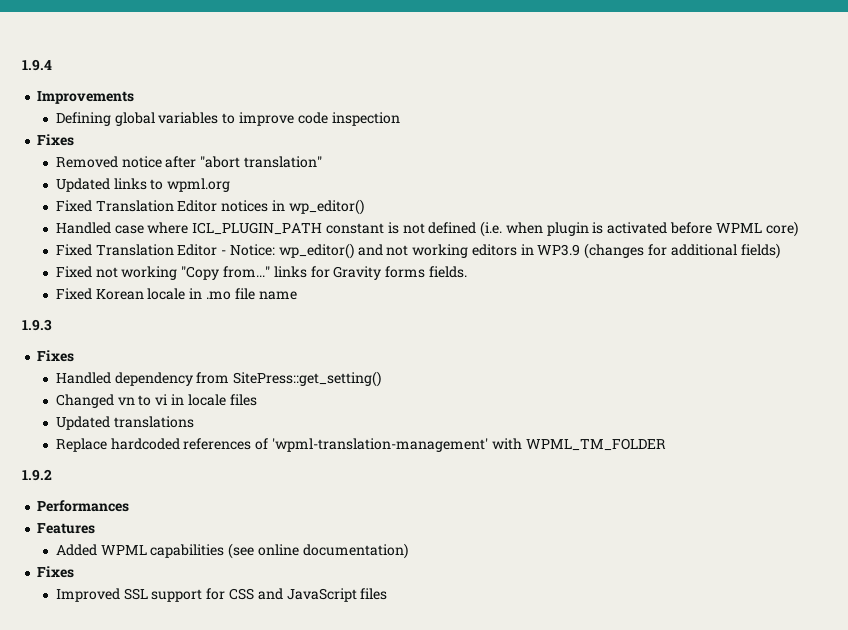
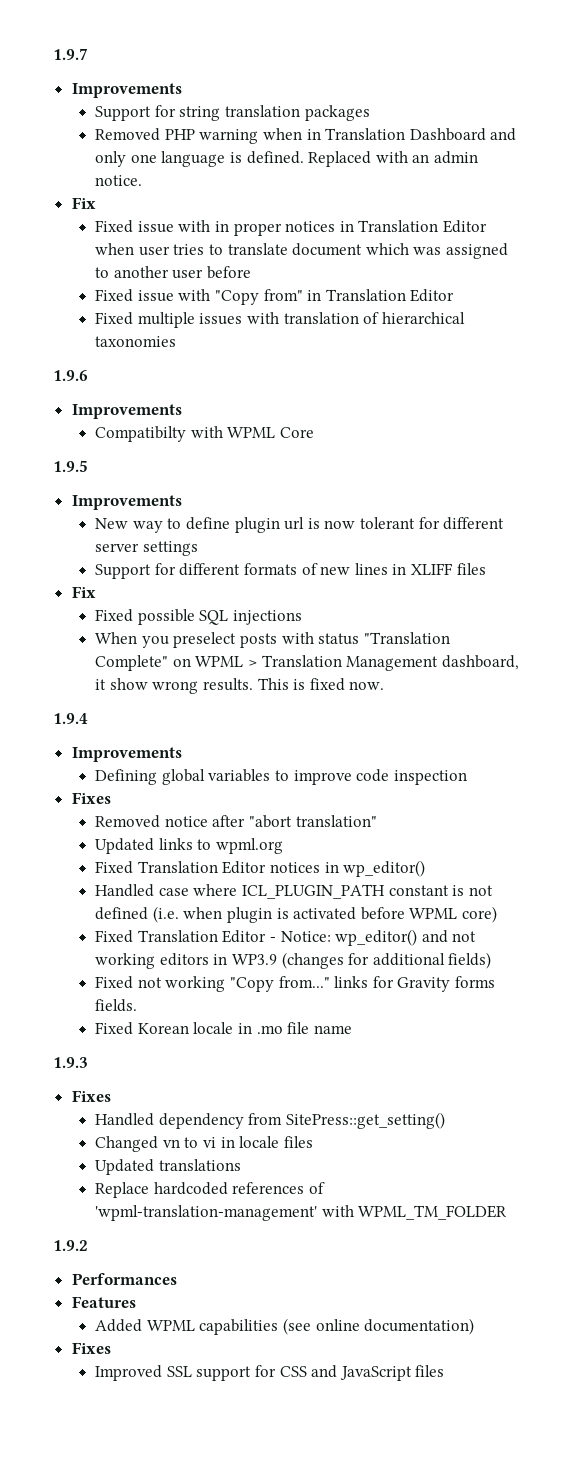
(22, 65) none -> [53,48,88,60] [71,83,182,98] [95,105,370,121] [95,128,517,144] [95,151,478,167] [95,175,143,186] [71,197,96,209] [95,220,487,236] [95,243,508,259] [95,266,251,279] [95,289,455,305] [95,312,465,328] [95,336,177,347] [53,370,88,381] [71,404,182,419] [95,426,314,442] [53,460,88,472] [71,495,182,510] [95,517,505,533] [95,541,198,556] [95,563,486,579] [71,586,96,598] [95,609,302,625] [95,632,450,648] [95,655,519,671] [95,678,385,694] 1.9.7 // Improvements // Support for string translation packages // Removed PHP warning when in Translation Dashboard and only one language is defined. Replaced with an admin notice. // Fix // Fixed issue with in proper notices in Translation Editor when user tries to translate document which was assigned to another user before // Fixed issue with "Copy from" in Translation Editor // Fixed multiple issues with translation of hierarchical taxonomies // 1.9.6 // Improvements // Compatibilty with WPML Core // 1.9.5 // Improvements // New way to define plugin url is now tolerant for different server settings // Support for different formats of new lines in XLIFF files // Fix // Fixed possible SQL injections // When you preselect posts with status "Translation Complete" on WPML > Translation Management dashboard, it show wrong results. This is fixed now. //

